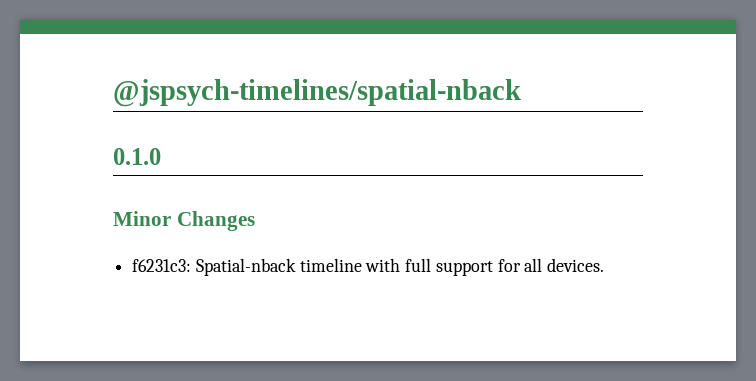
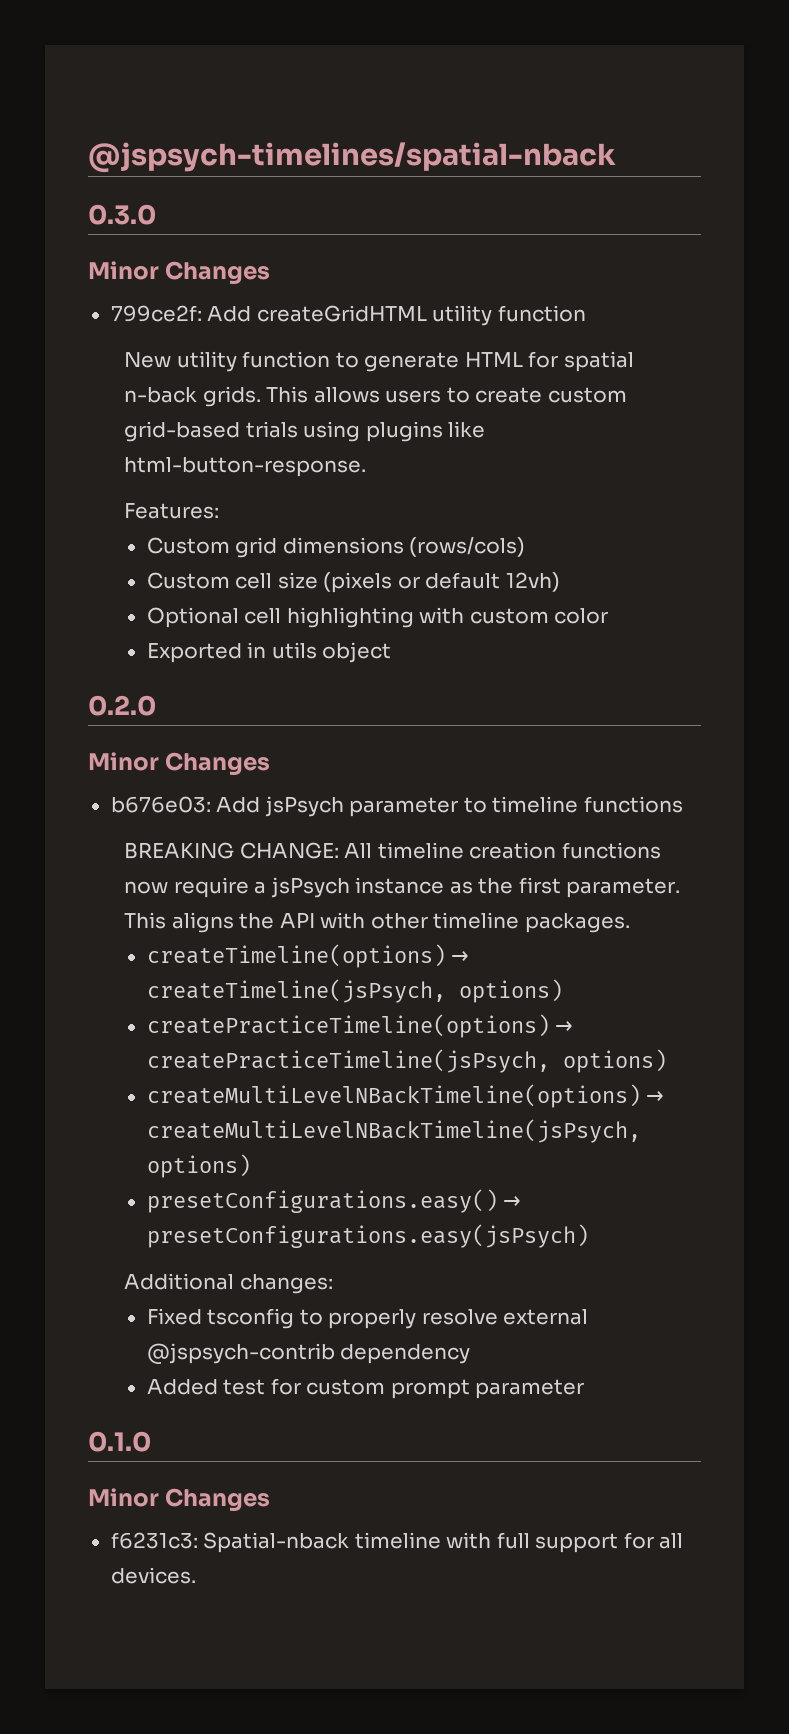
(521, 93) none -> [88,204,156,225] [88,261,271,285] [110,305,586,326] [123,351,634,372] [123,386,627,407] [123,421,486,442] [123,457,366,477] [123,503,219,519] [146,537,526,558] [146,572,560,593] [146,607,609,628] [146,642,392,663] [88,695,156,716] [88,752,271,776] [110,796,683,817] [123,842,661,859] [123,877,681,898] [123,912,630,933] [146,944,470,968] [146,979,563,1003] [146,1014,574,1038] [146,1049,667,1073] [146,1084,665,1108] [146,1119,641,1143] [146,1154,251,1178] [146,1189,522,1213] [146,1224,589,1248] [123,1273,333,1294] [146,1308,589,1329] [146,1343,471,1364] [146,1378,585,1399] // 0.3.0 // Minor Changes // 799ce2f: Add createGridHTML utility function // New utility function to generate HTML for spatial n-back grids. This allows users to create custom grid-based trials using plugins like html-button-response. // Features: // Custom grid dimensions (rows/cols) // Custom cell size (pixels or default 12vh) // Optional cell highlighting with custom color // Exported in utils object // 0.2.0 // Minor Changes // b676e03: Add jsPsych parameter to timeline functions // BREAKING CHANGE: All timeline creation functions now require a jsPsych instance as the first parameter. This aligns the API with other timeline packages. // createTimeline(options) → createTimeline(jsPsych, options) // createPracticeTimeline(options) → createPracticeTimeline(jsPsych, options) // createMultiLevelNBackTimeline(options) → createMultiLevelNBackTimeline(jsPsych, options) // presetConfigurations.easy() → presetConfigurations.easy(jsPsych) // Additional changes: // Fixed tsconfig to properly resolve external @jspsych-contrib dependency // Added test for custom prompt parameter

